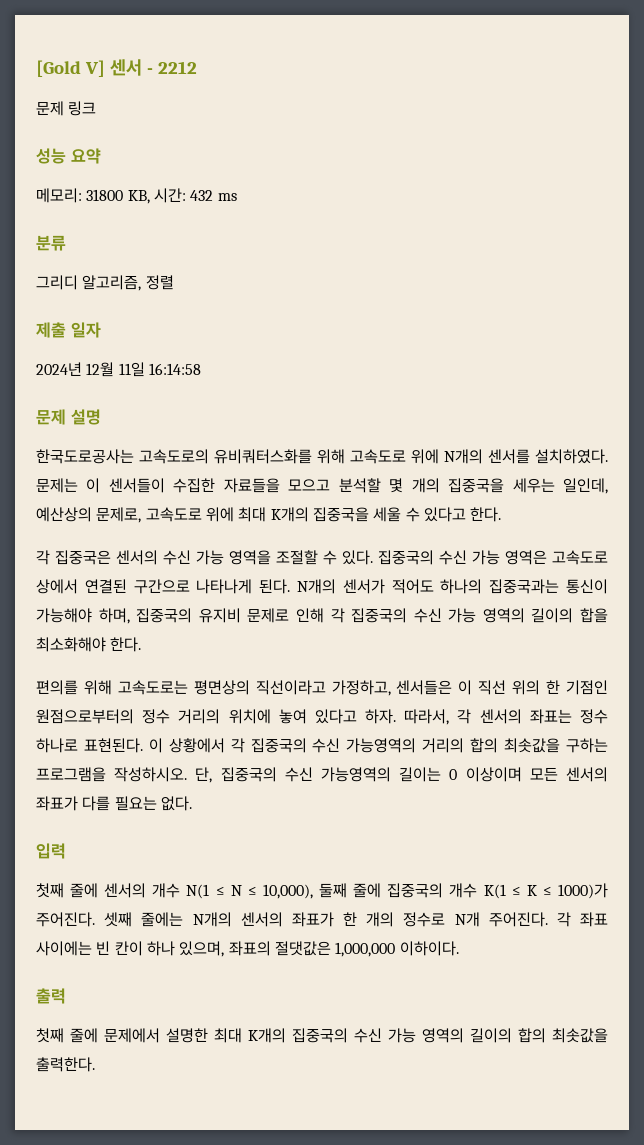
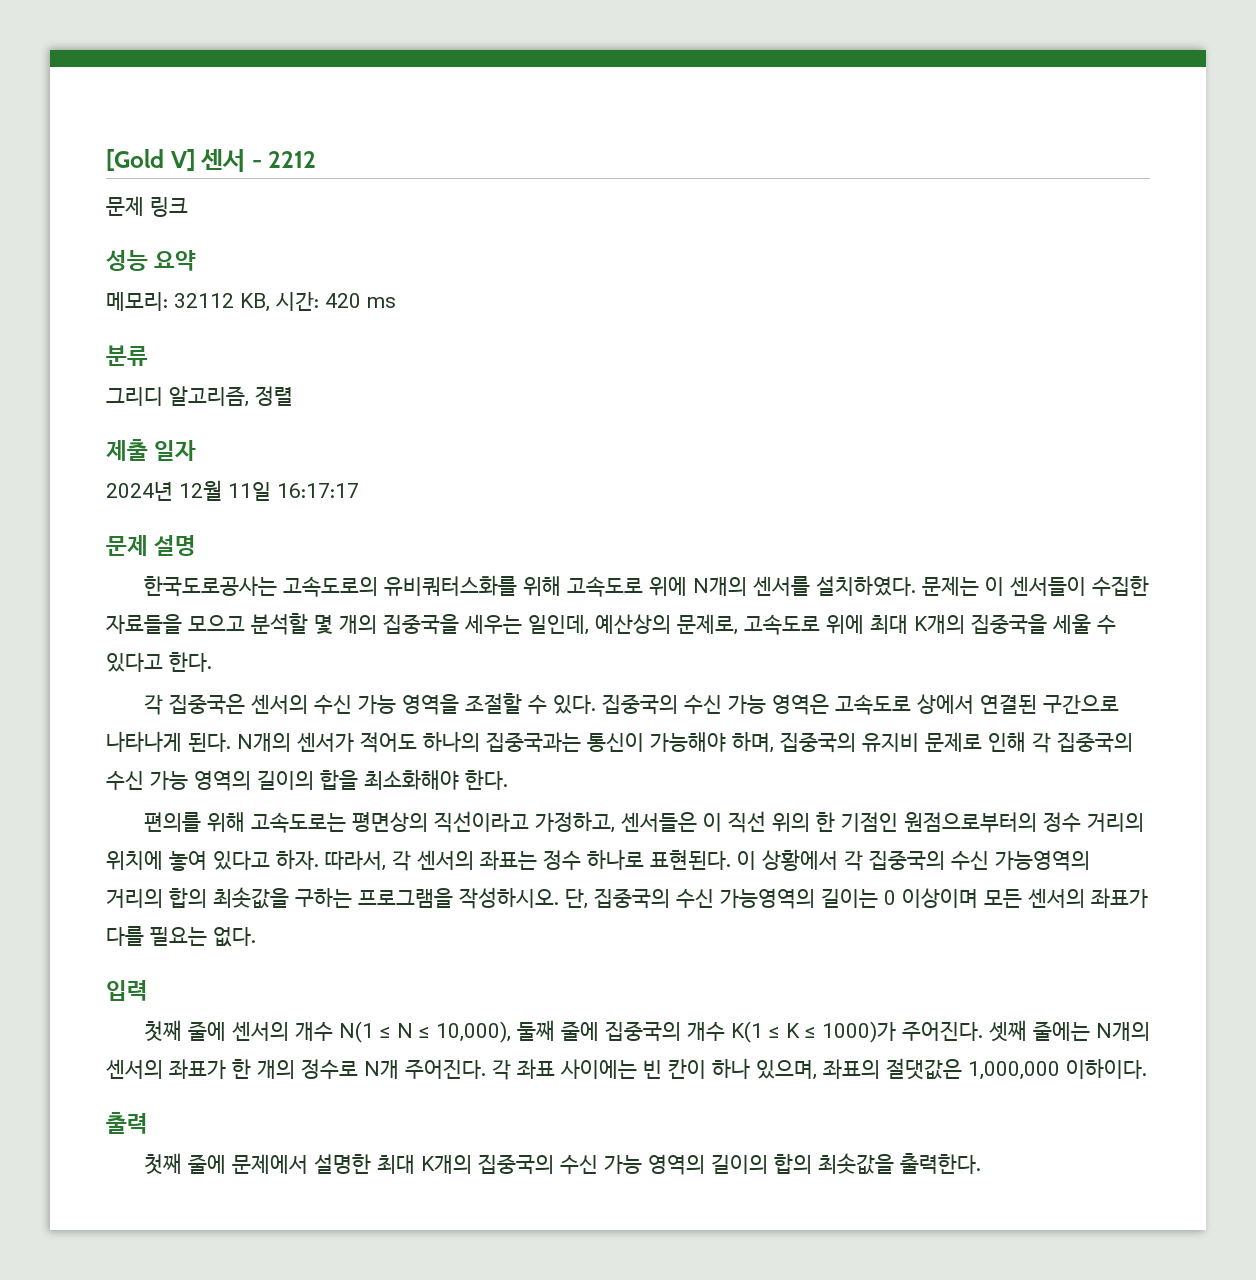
[86,189,124,201] 31800 -> [174,293,234,308] 32112
[190,190,214,201] 432 -> [325,293,361,308] 420
[148,363,201,375] 16:14:58 -> [277,483,359,498] 16:17:17

